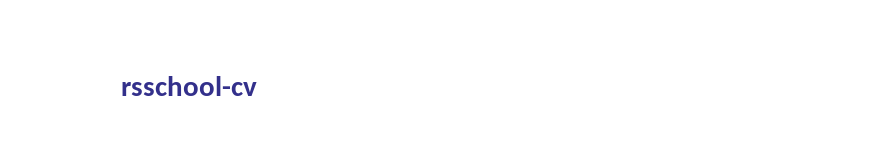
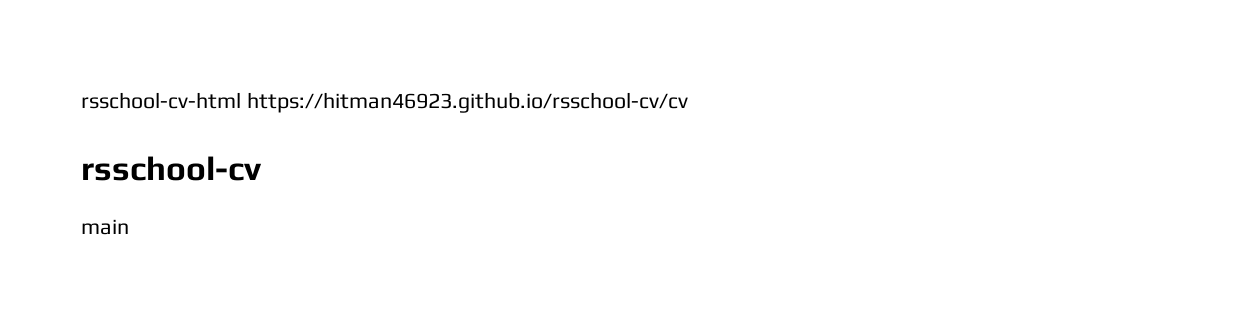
(121, 86) none -> [81,92,688,113] rsschool-cv-html https://hitman46923.github.io/rsschool-cv/cv //
(257, 86) none -> [81,219,129,235] // main

